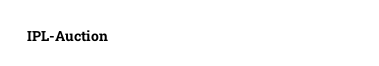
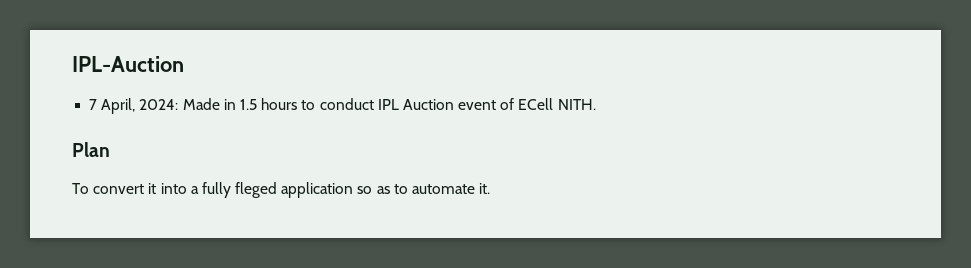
(108, 36) none -> [89,98,596,114] [72,142,110,157] [72,182,491,198] // 7 April, 2024: Made in 1.5 hours to conduct IPL Auction event of ECell NITH. // Plan // To convert it into a fully fleged application so as to automate it.

